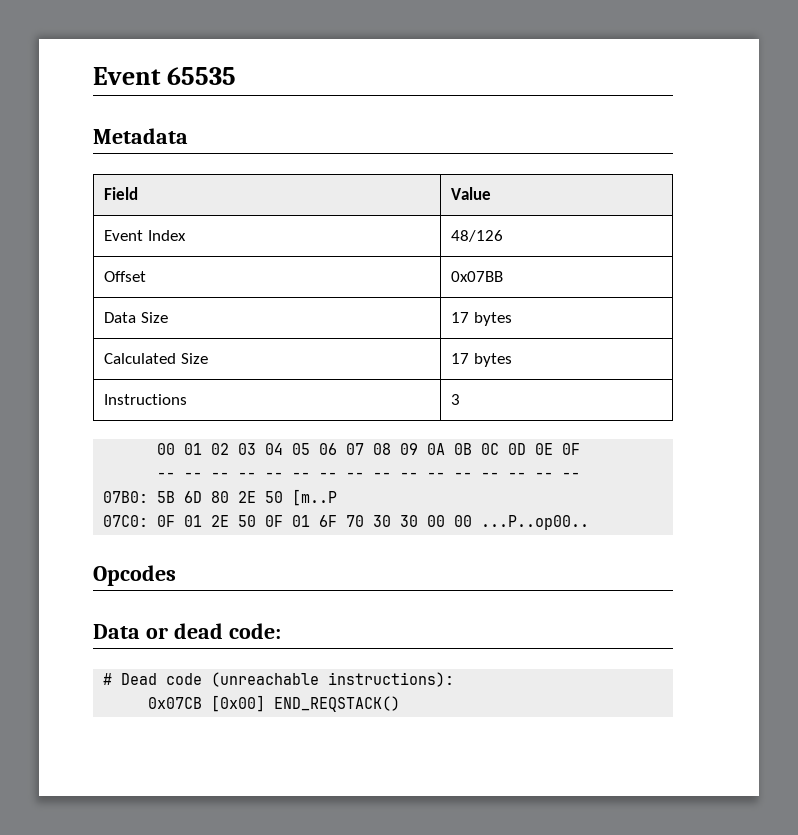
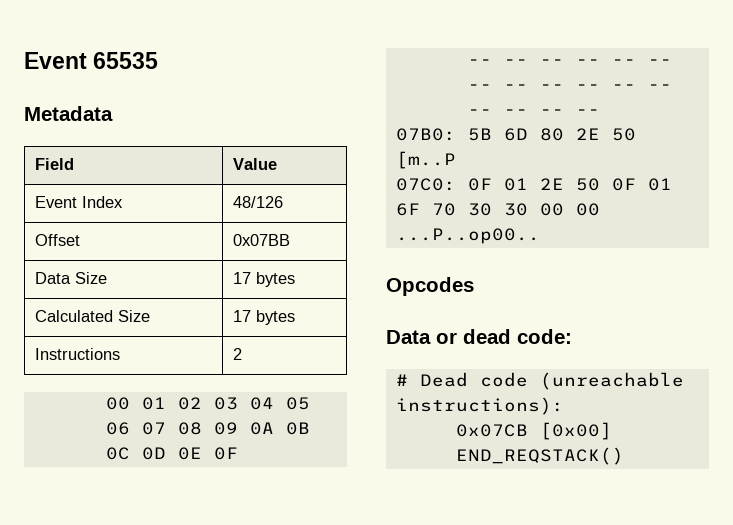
[451,394,461,405] 3 -> [233,348,243,360] 2

